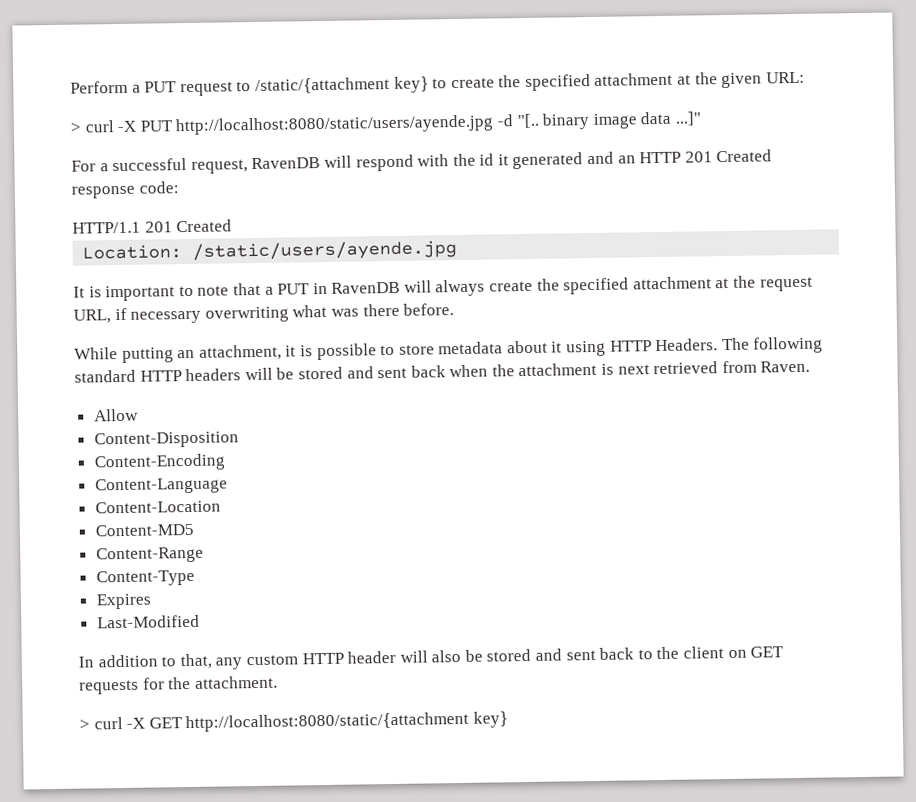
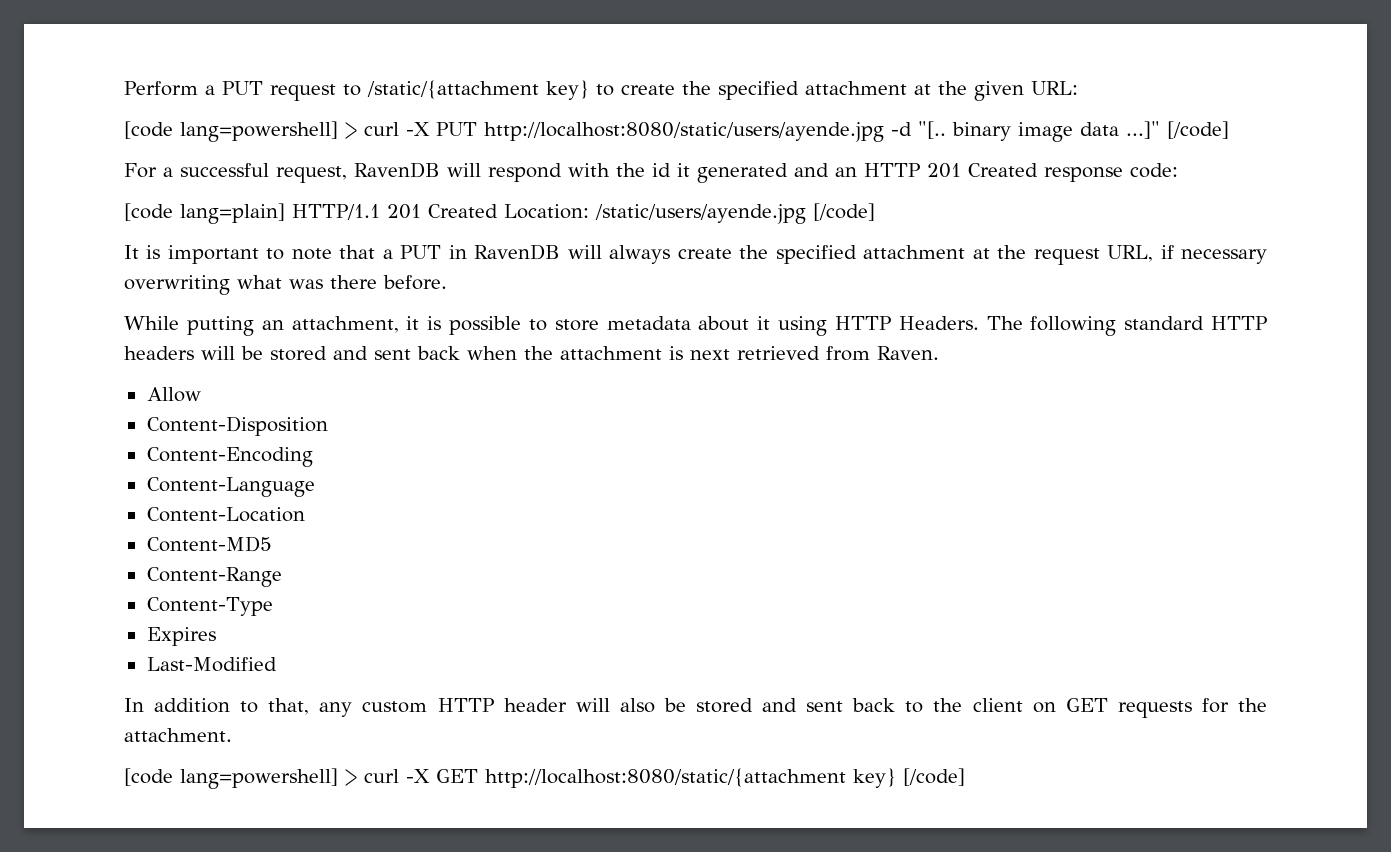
(805, 77) none -> [124,121,338,142] [code lang=powershell]
(701, 118) none -> [1167,121,1229,139] [/code]
(179, 187) none -> [124,203,285,224] [code lang=plain]
(233, 226) // -> (498, 211) none
(458, 250) none -> [813,203,875,221] [/code]
(278, 682) none -> [124,768,338,789] [code lang=powershell]
(508, 719) none -> [903,768,965,786] [/code]

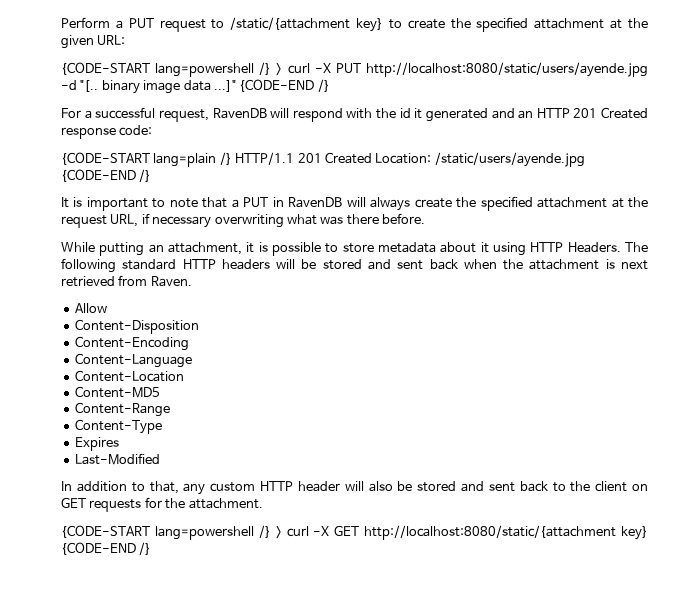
[124,121,338,142] [code lang=powershell] -> [61,62,272,77] {CODE-START lang=powershell /}
[1167,121,1229,139] [/code] -> [239,79,330,92] {CODE-END /}
[124,203,285,224] [code lang=plain] -> [61,152,232,167] {CODE-START lang=plain /}
[813,203,875,221] [/code] -> [61,169,152,182] {CODE-END /}
[124,768,338,789] [code lang=powershell] -> [61,525,271,540] {CODE-START lang=powershell /}
[903,768,965,786] [/code] -> [61,542,152,555] {CODE-END /}

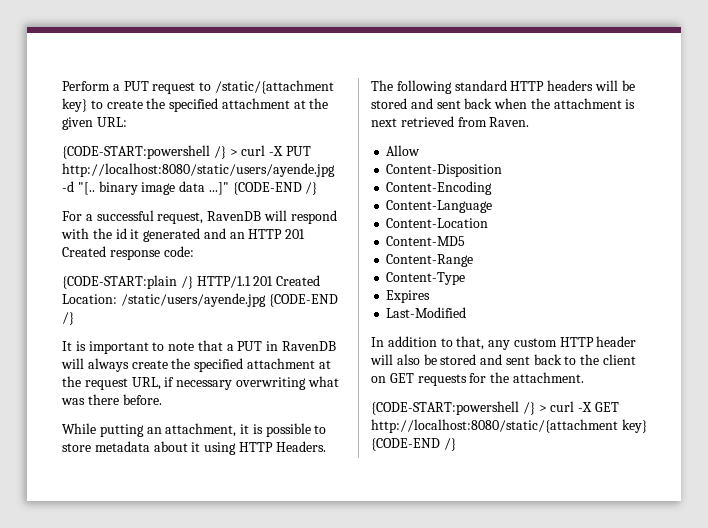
[61,62,255,77] {CODE-START lang=powershell -> [62,145,210,159] {CODE-START:powershell
[61,152,217,167] {CODE-START lang=plain -> [62,275,177,289] {CODE-START:plain
[61,525,254,540] {CODE-START lang=powershell -> [371,401,519,415] {CODE-START:powershell

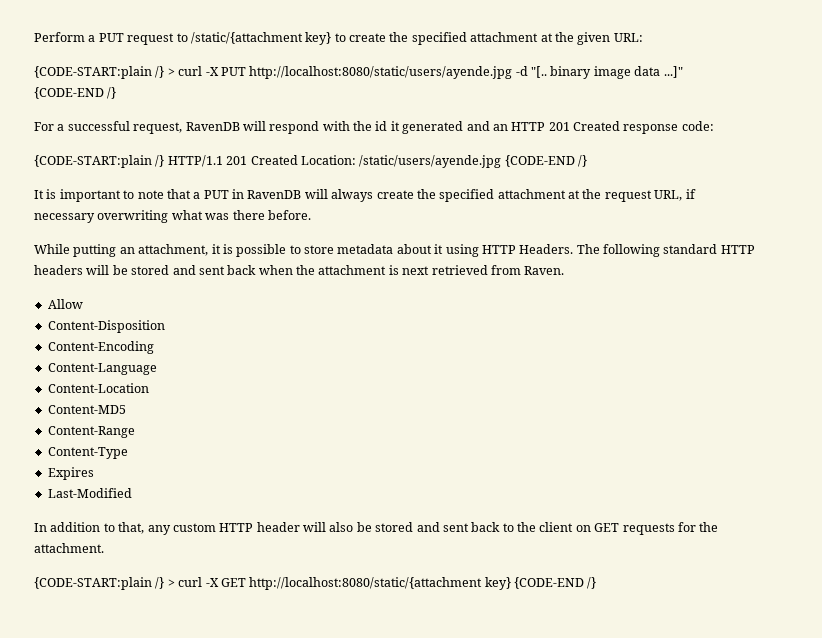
[62,145,210,159] {CODE-START:powershell -> [34,66,152,79] {CODE-START:plain
[371,401,519,415] {CODE-START:powershell -> [34,577,152,590] {CODE-START:plain

